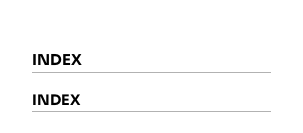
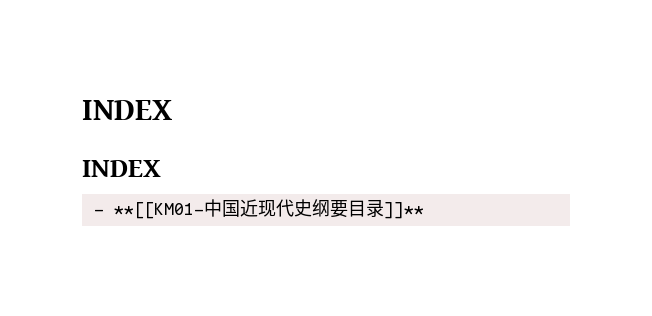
(81, 100) none -> [94,199,424,219] // - **[[KM01-中国近现代史纲要目录]]**

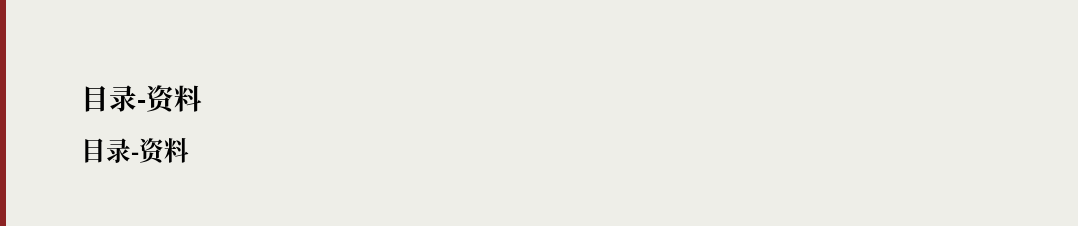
[82,100,172,120] [82,160,161,177] [94,199,424,219] INDEX // INDEX // - **[[KM01-中国近现代史纲要目录]]** -> [81,85,202,114] [81,138,189,165] 目录-资料 // 目录-资料

